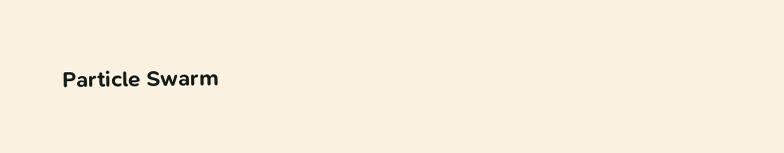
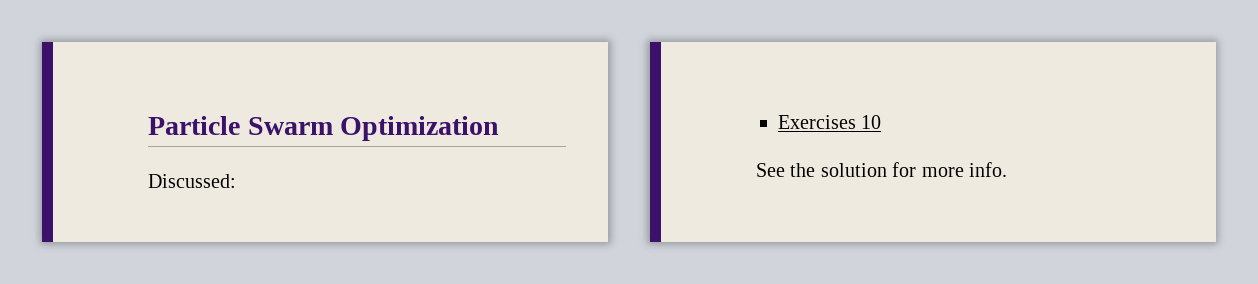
(221, 78) none -> [340,116,500,141] [148,174,236,188] [778,115,882,129] [756,162,1007,177] Optimization // Discussed: // Exercises 10 // See the solution for more info.

